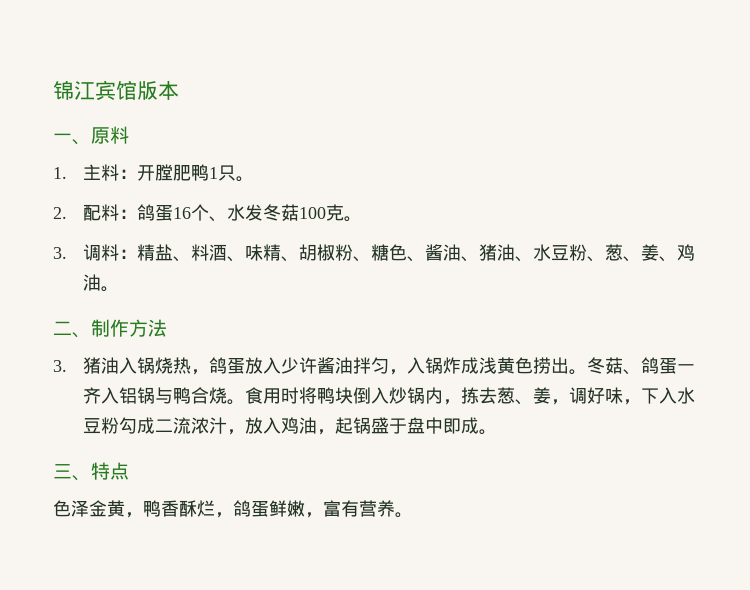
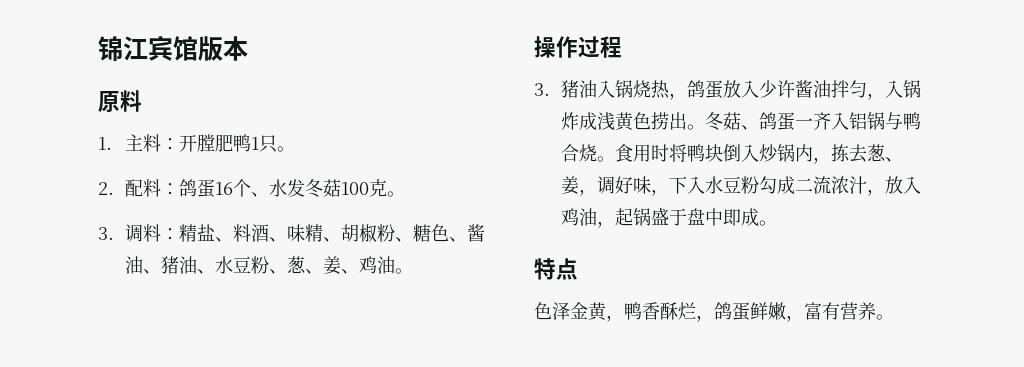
[53,133,91,145] 一、 -> (248, 48) none
[53,319,167,338] 二、制作方法 -> [534,36,622,58] 操作过程
[53,464,91,481] 三、 -> (778, 223) none

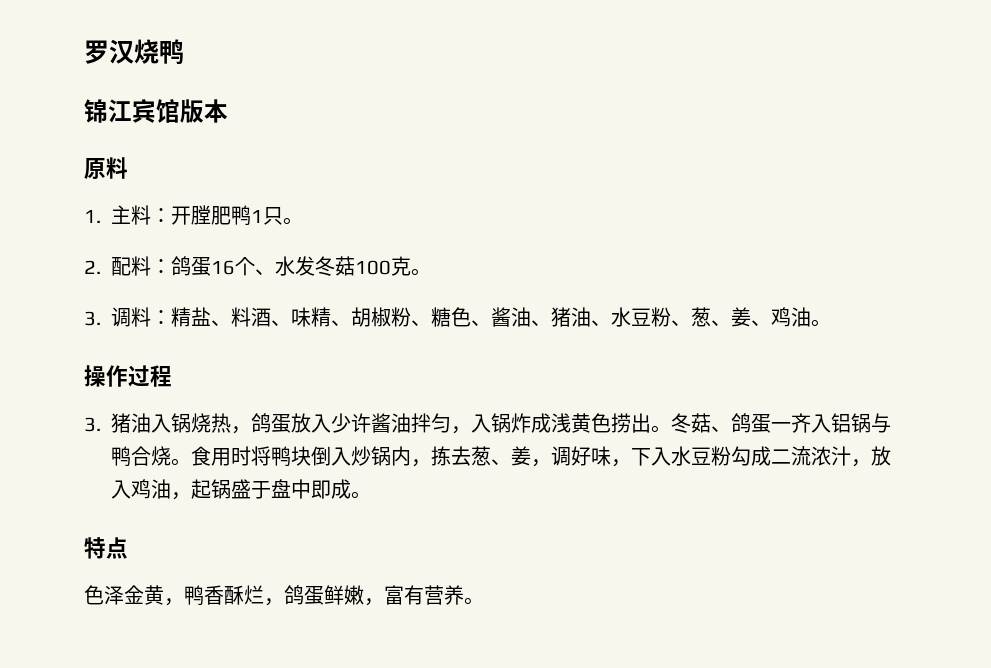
(98, 48) none -> [84,39,184,65] 罗汉烧鸭 //

